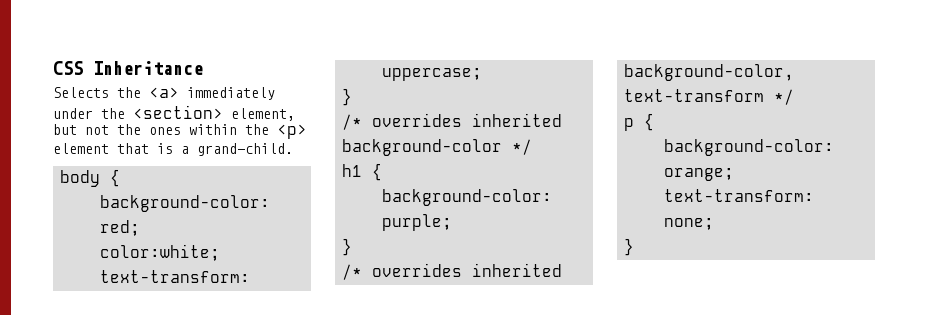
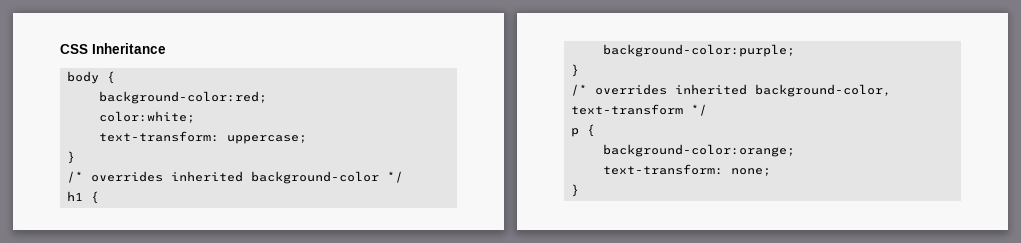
[53,87,275,100] [53,105,295,121] [53,124,307,139] [53,143,293,156] // Selects the <a> immediately under the <section> element, but not the ones within the <p> element that is a grand-child. -> (166, 48) none

